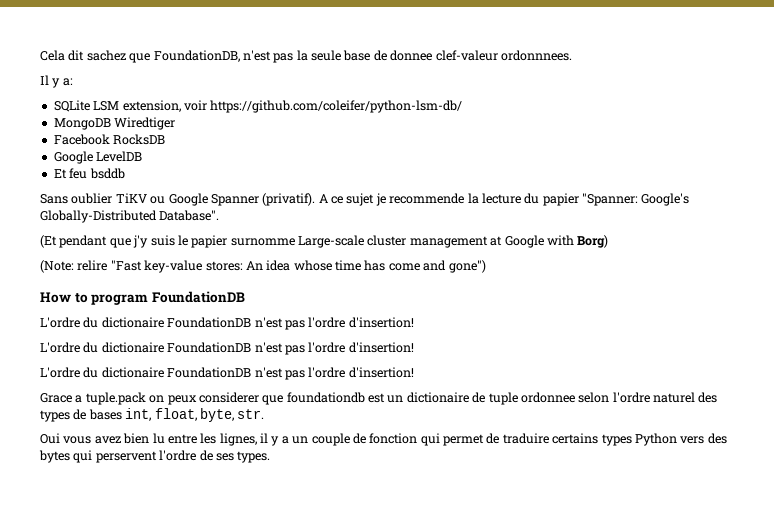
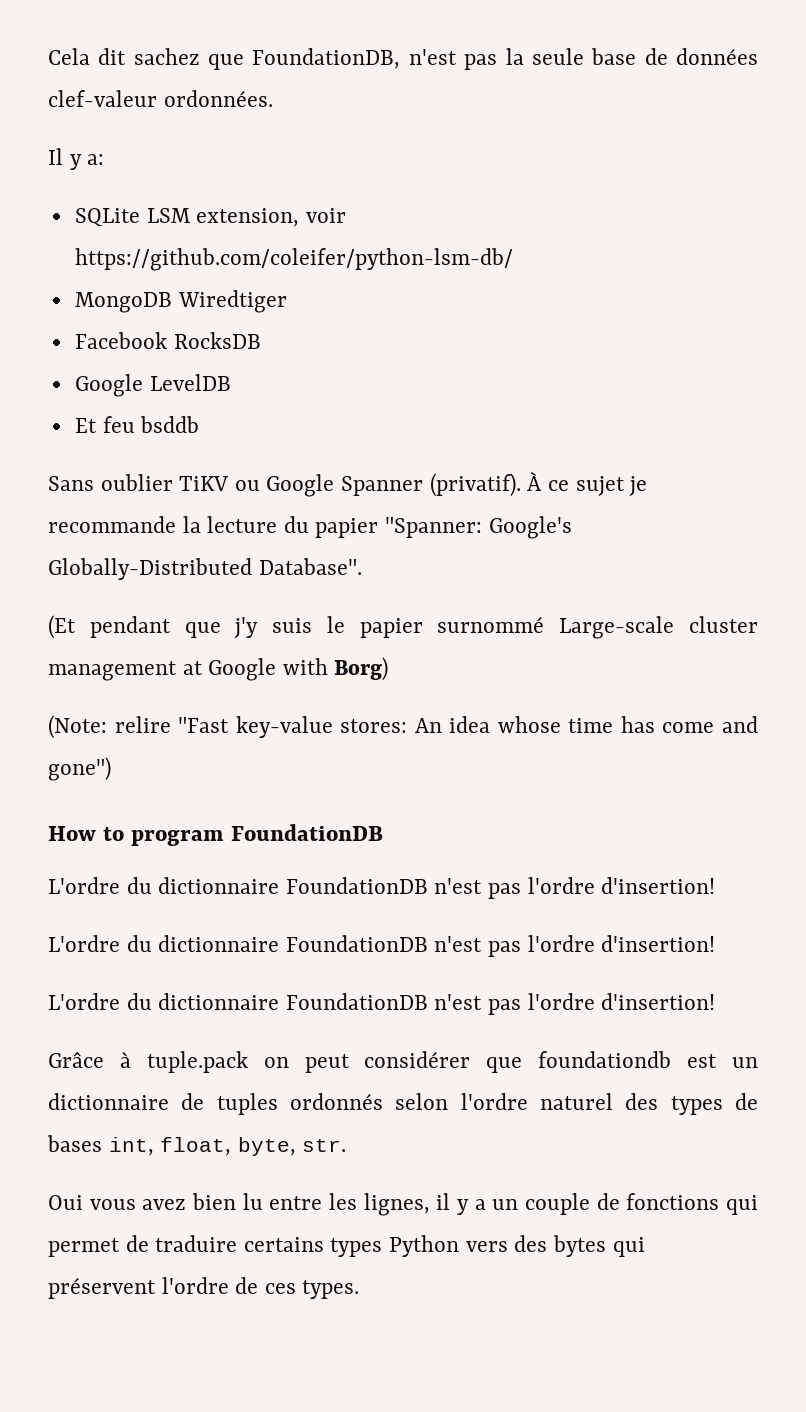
[390,50,572,61] donnee clef-valeur ordonnnees. -> [676,48,759,65] [48,90,273,107] données clef-valeur ordonnées.
[318,194,328,203] A -> [527,472,543,491] À
[389,193,465,204] recommende -> [48,516,176,533] recommande
[230,238,295,246] surnomme -> [437,616,545,633] surnommé
[101,317,414,330] [40,342,414,355] [40,367,414,380] [40,392,575,405] dictionaire FoundationDB n'est pas l'ordre d'insertion! // L'ordre du dictionaire FoundationDB n'est pas l'ordre d'insertion! // L'ordre du dictionaire FoundationDB n'est pas l'ordre d'insertion! // Grace a tuple.pack on peux considerer que foundationdb est un dictionaire de tuple ordonnee -> [158,877,716,899] [48,935,716,957] [48,993,716,1015] [48,1051,759,1073] [48,1093,383,1115] dictionnaire FoundationDB n'est pas l'ordre d'insertion! // L'ordre du dictionnaire FoundationDB n'est pas l'ordre d'insertion! // L'ordre du dictionnaire FoundationDB n'est pas l'ordre d'insertion! // Grâce à tuple.pack on peut considérer que foundationdb est un dictionnaire de tuples ordonnés
[369,433,418,444] fonction -> [626,1193,720,1210] fonctions
[95,451,157,463] perservent -> [48,1277,156,1299] préservent
[215,453,234,461] ses -> [264,1283,296,1294] ces

